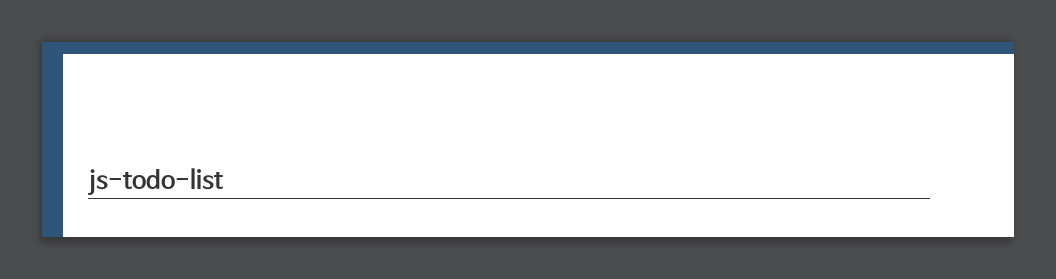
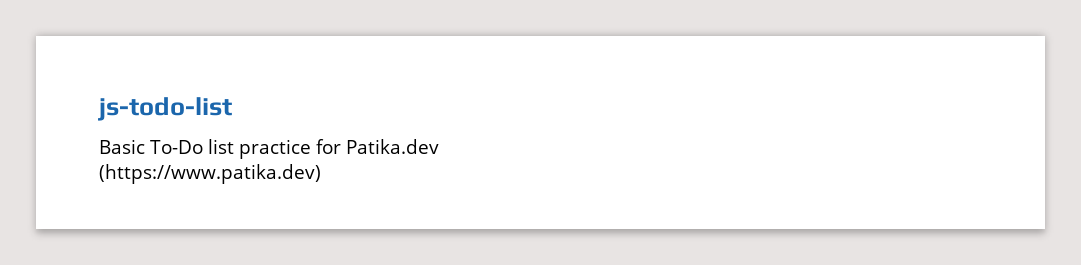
(223, 182) none -> [99,139,439,159] [99,164,321,184] // Basic To-Do list practice for Patika.dev // (https://www.patika.dev)

